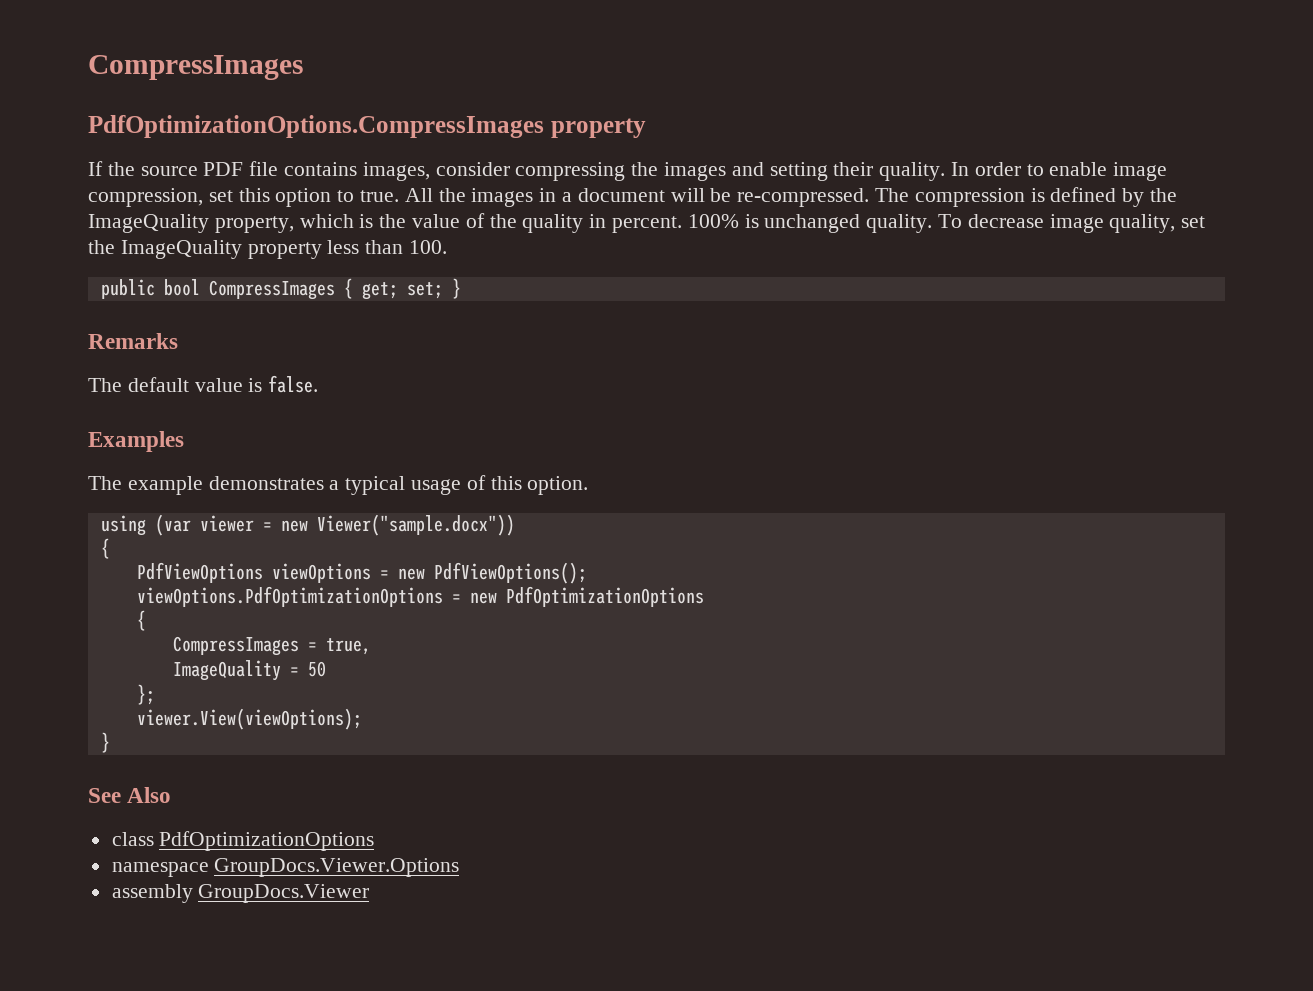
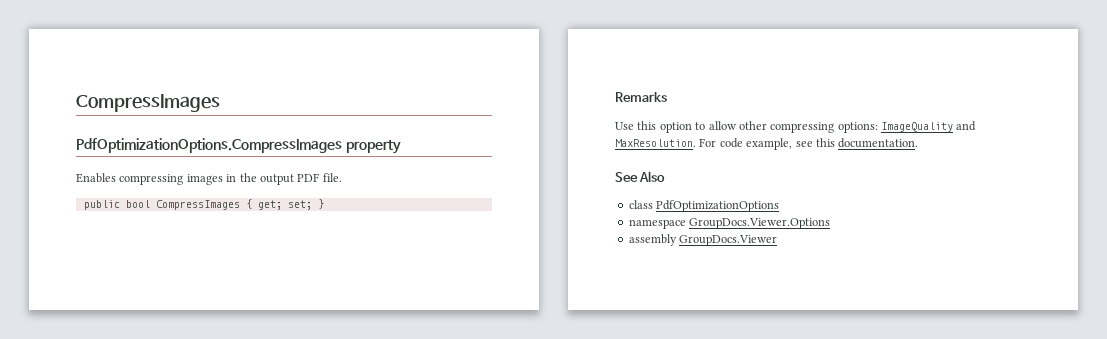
[88,161,1168,181] [88,187,1178,207] [88,213,1206,233] [88,240,448,259] If the source PDF file contains images, consider compressing the images and setting their quality. In order to enable image compression, set this option to true. All the images in a document will be re-compressed. The compression is defined by the ImageQuality property, which is the value of the quality in percent. 100% is unchanged quality. To decrease image quality, set the ImageQuality property less than 100. -> [76,173,342,185] Enables compressing images in the output PDF file.
[88,375,319,393] [88,431,184,452] [88,475,589,495] [100,514,515,536] [100,538,110,559] [136,562,587,584] [136,586,704,607] [136,610,146,631] [172,636,371,656] [172,660,326,681] [136,684,155,705] [136,708,362,730] [100,732,110,753] The default value is false. // Examples // The example demonstrates a typical usage of this option. // using (var viewer = new Viewer("sample.docx")) // { // PdfViewOptions viewOptions = new PdfViewOptions(); // viewOptions.PdfOptimizationOptions = new PdfOptimizationOptions // { // CompressImages = true, // ImageQuality = 50 // }; // viewer.View(viewOptions); // } -> [615,121,977,133] [615,138,919,150] Use this option to allow other compressing options: ImageQuality and MaxResolution. For code example, see this documentation.

